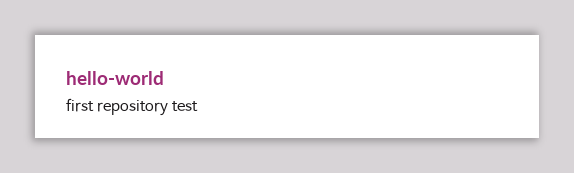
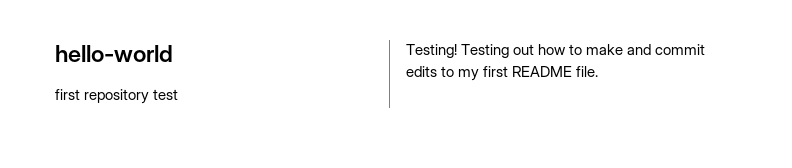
(198, 106) none -> [406,44,706,58] [406,66,599,81] // Testing! Testing out how to make and commit edits to my first README file.

